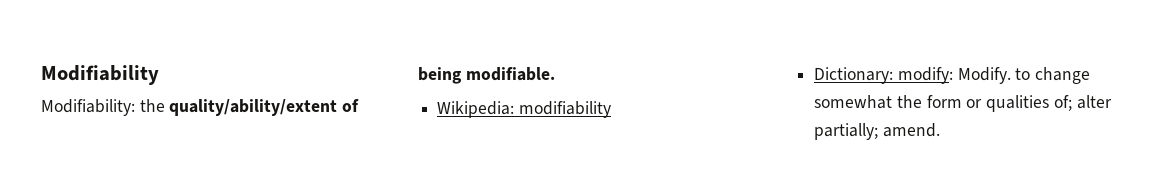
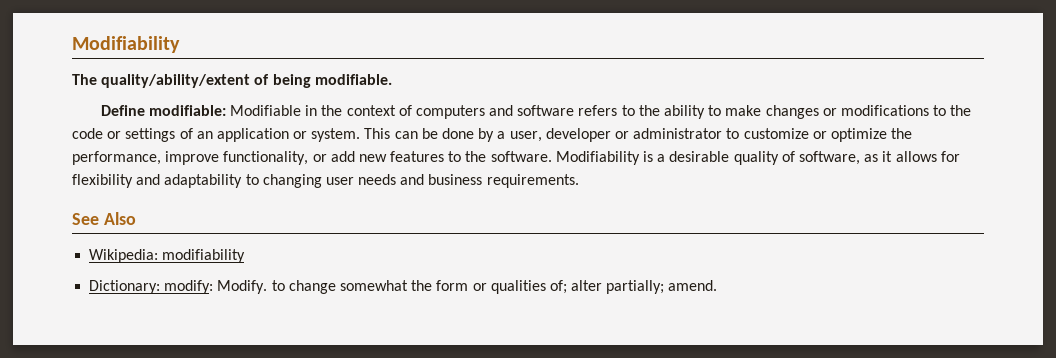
[41,99,165,116] Modifiability: the -> [72,74,97,85] The
(555, 74) none -> [100,105,972,119] [72,128,913,142] [72,151,960,165] [72,174,579,188] [72,212,136,225] // Define modifiable: Modifiable in the context of computers and software refers to the ability to make changes or modifications to the code or settings of an application or system. This can be done by a user, developer or administrator to customize or optimize the performance, improve functionality, or add new features to the software. Modifiability is a desirable quality of software, as it allows for flexibility and adaptability to changing user needs and business requirements. // See Also

